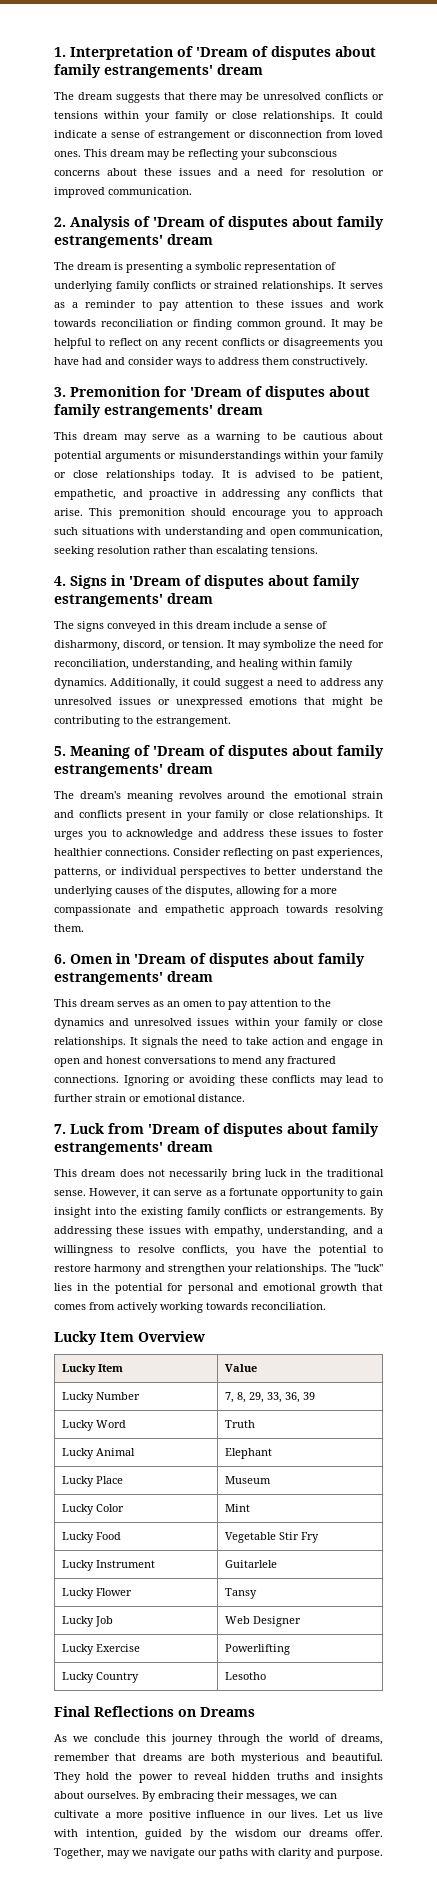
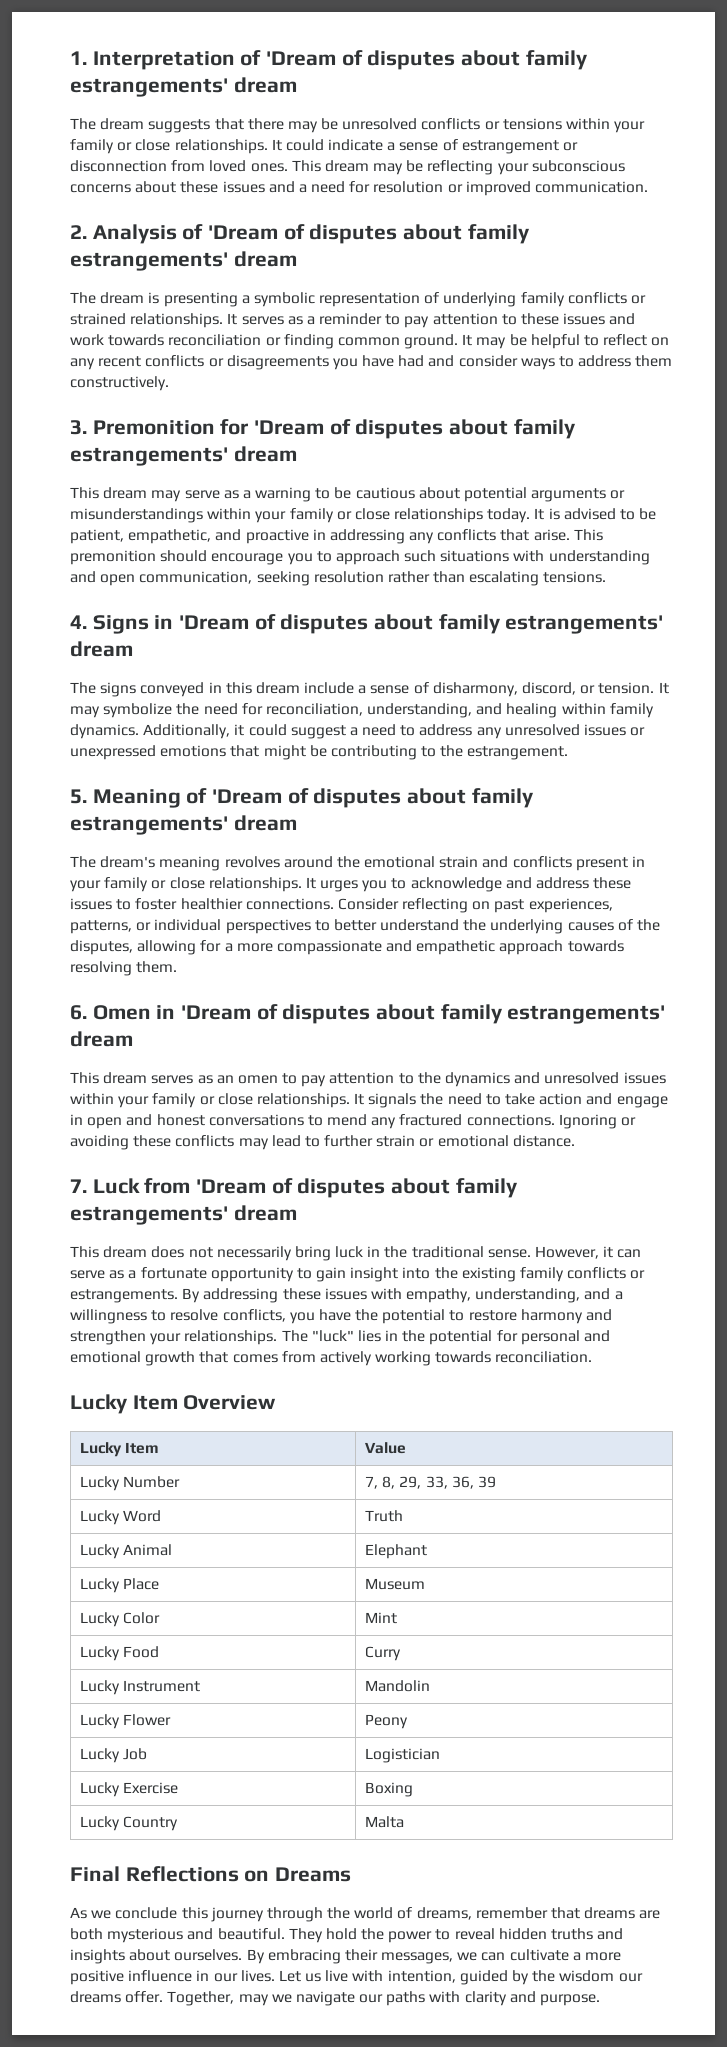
[225,1532,320,1543] Vegetable Stir Fry -> [365,1646,402,1661] Curry
[225,1560,278,1568] Guitarlele -> [365,1680,431,1692] Mandolin
[225,1588,258,1599] Tansy -> [365,1714,409,1729] Peony
[225,1616,302,1627] Web Designer -> [365,1748,441,1763] Logistician
[225,1644,291,1655] Powerlifting -> [365,1782,414,1797] Boxing
[225,1672,267,1680] Lesotho -> [365,1816,405,1828] Malta

